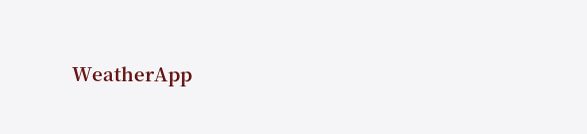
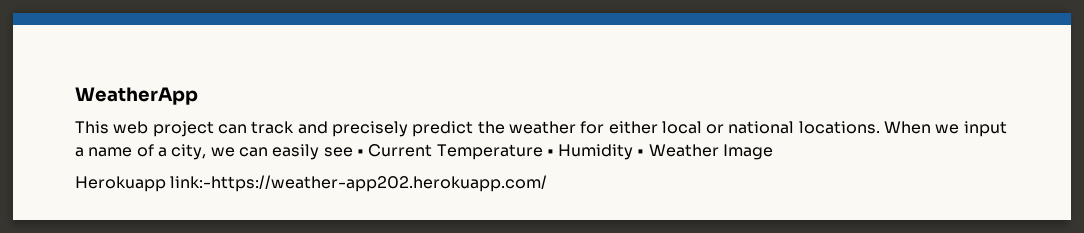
(193, 76) none -> [75,121,1007,137] [75,144,774,160] [75,175,548,192] // This web project can track and precisely predict the weather for either local or national locations. When we input a name of a city, we can easily see • Current Temperature • Humidity • Weather Image // Herokuapp link:-https://weather-app202.herokuapp.com/

